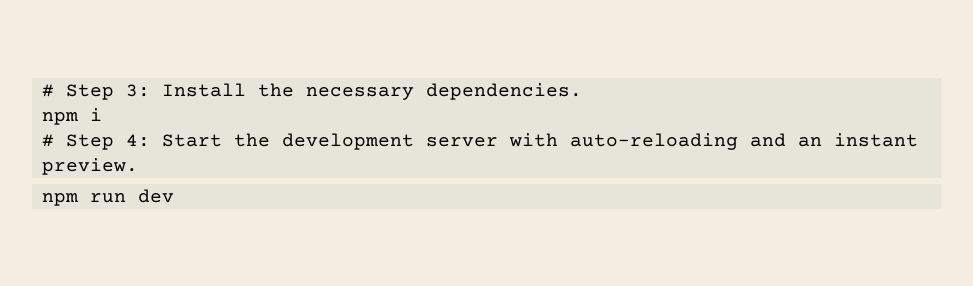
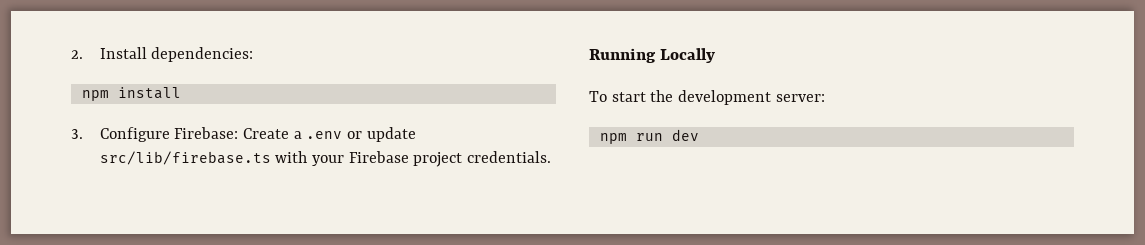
[41,83,582,100] [41,108,102,125] [41,133,918,150] [41,158,138,175] # Step 3: Install the necessary dependencies. // npm i // # Step 4: Start the development server with auto-reloading and an instant preview. -> [71,47,254,62] [81,87,181,101] [71,127,416,142] [99,151,552,167] [589,48,716,63] [589,90,825,105] 2. Install dependencies: // npm install // 3. Configure Firebase: Create a .env or update src/lib/firebase.ts with your Firebase project credentials. // Running Locally // To start the development server:

